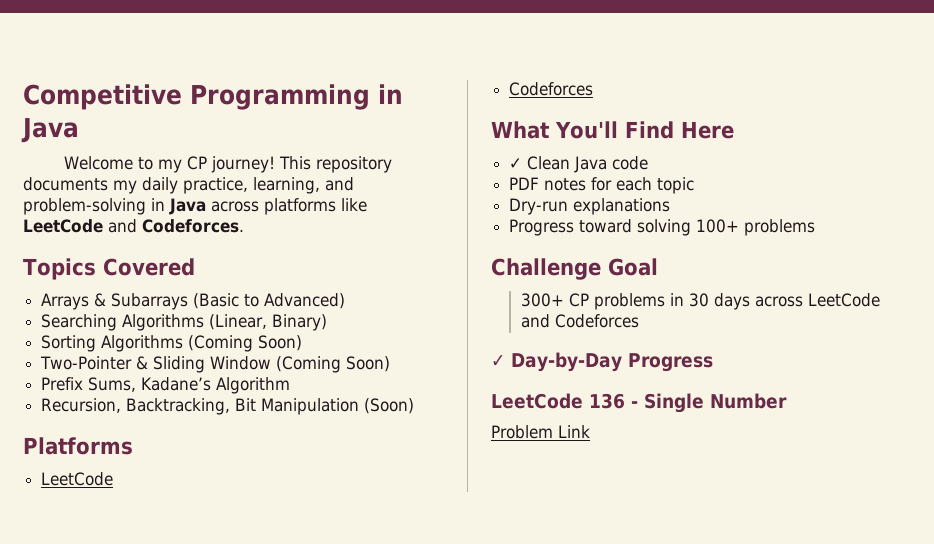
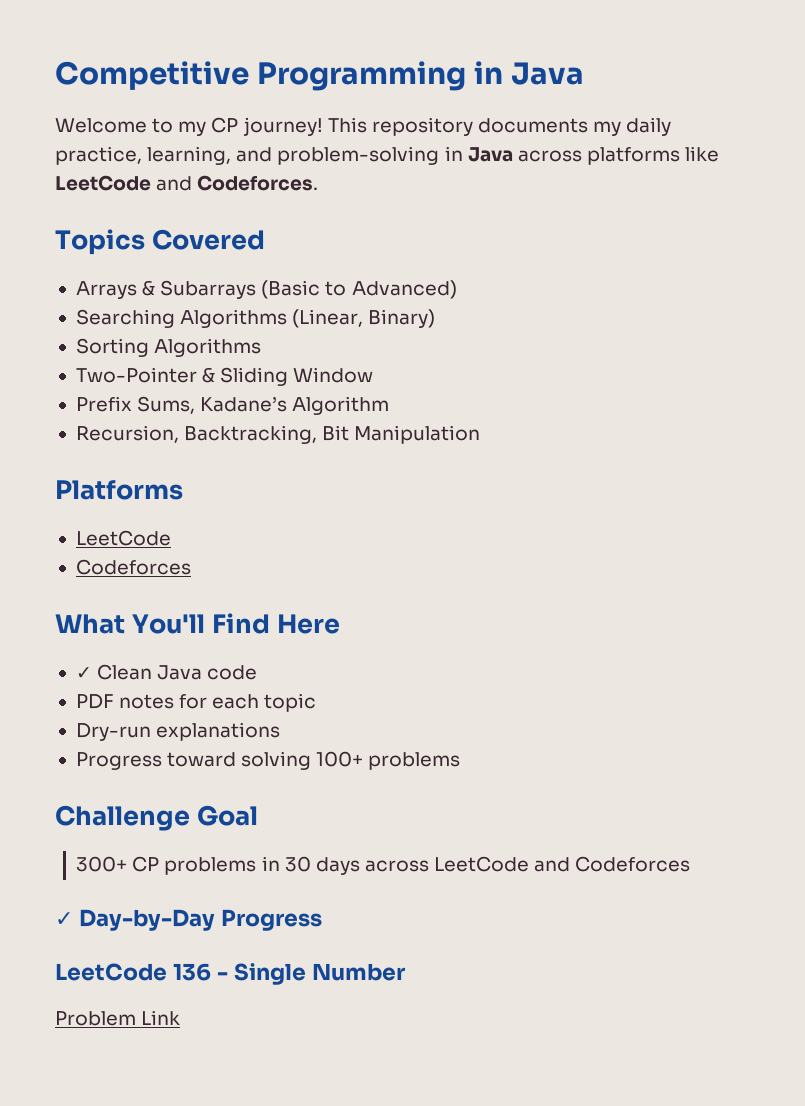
[188,335,303,352] (Coming Soon) -> (262, 347) none
[276,356,391,373] (Coming Soon) -> (374, 375) none
[364,398,415,414] (Soon) -> (481, 434) none

